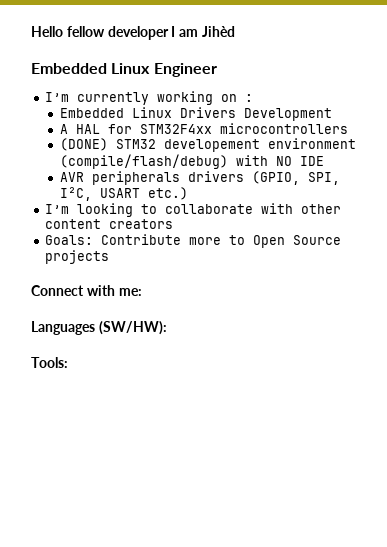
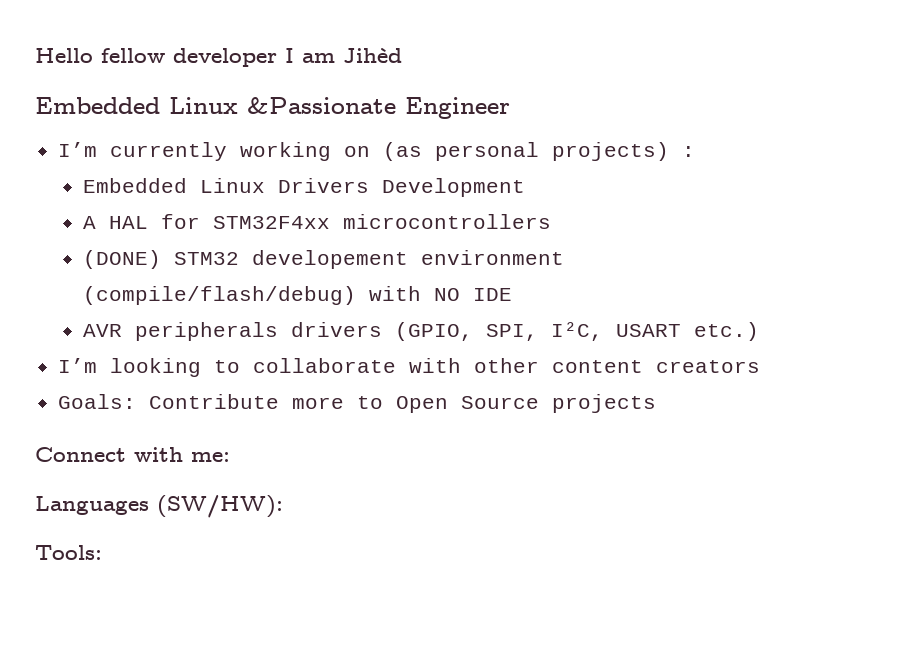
(151, 68) none -> [247,97,396,114] &Passionate
(237, 98) none -> [383,142,670,161] (as personal projects)

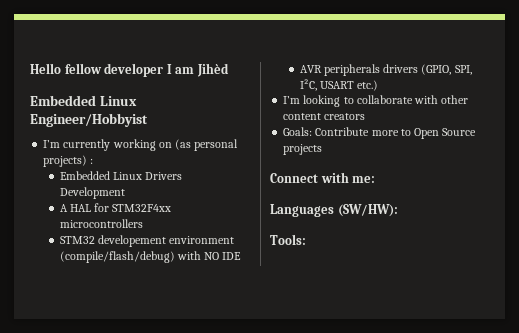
[247,97,510,119] &Passionate Engineer -> [30,113,148,127] Engineer/Hobbyist
[82,250,161,269] (DONE) -> (143, 223) none

